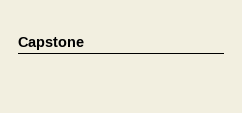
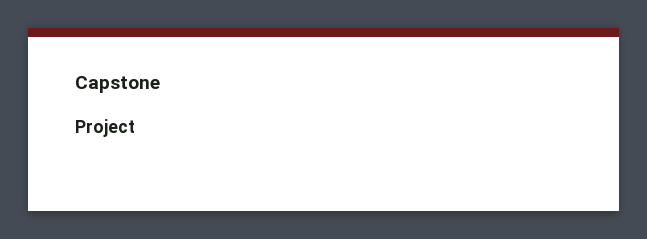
(84, 43) none -> [75,119,135,137] // Project

